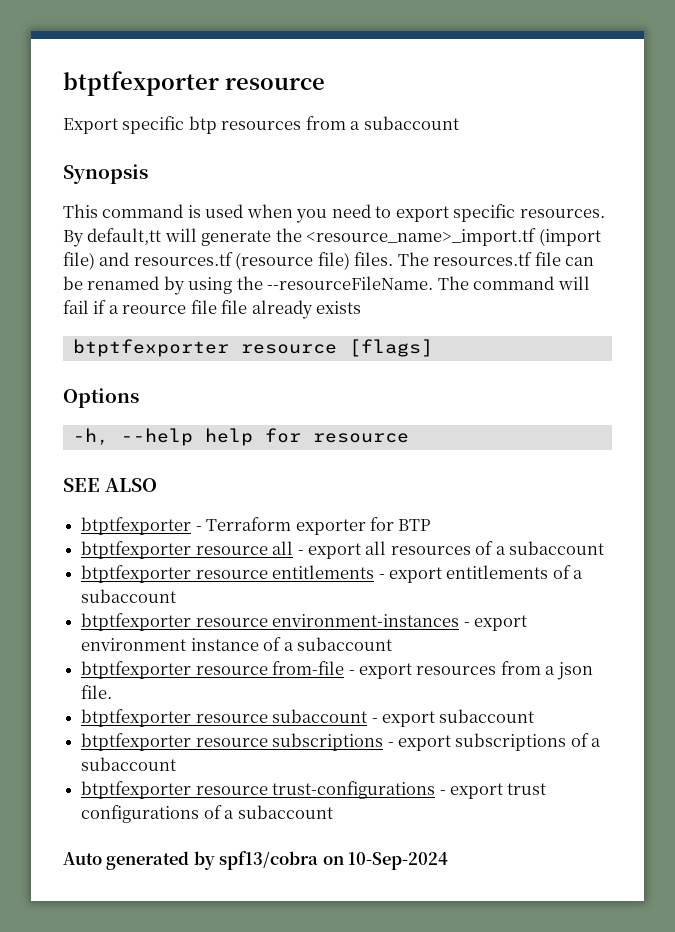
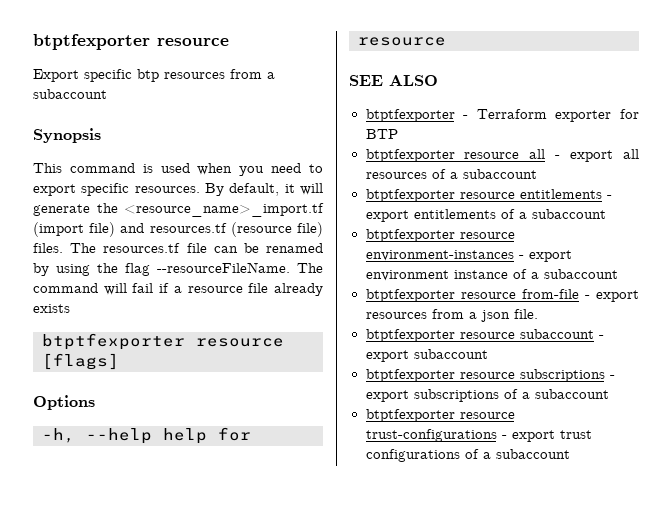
[87,228,162,245] default,tt -> [229,183,295,196] default, it
(263, 283) none -> [125,263,150,276] flag
[122,300,217,314] reource file -> [187,286,243,293] resource
[63,851,449,870] // Auto generated by spf13/cobra on 10-Sep-2024 -> (570, 454) none

